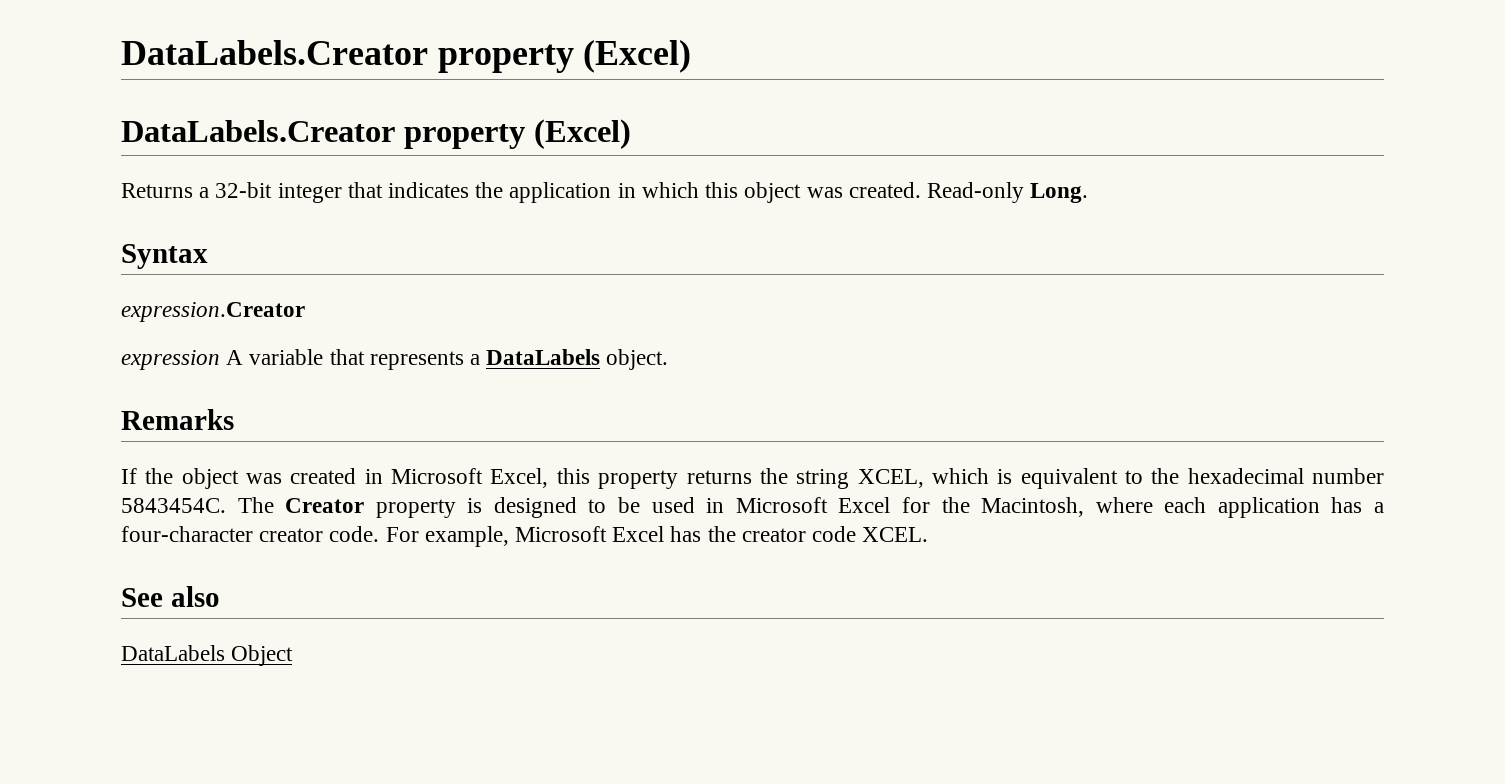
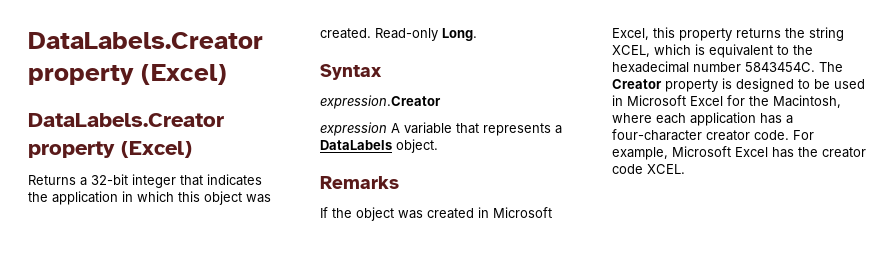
[121,586,220,607] [121,645,294,666] // See also // DataLabels Object -> (685, 169) none

